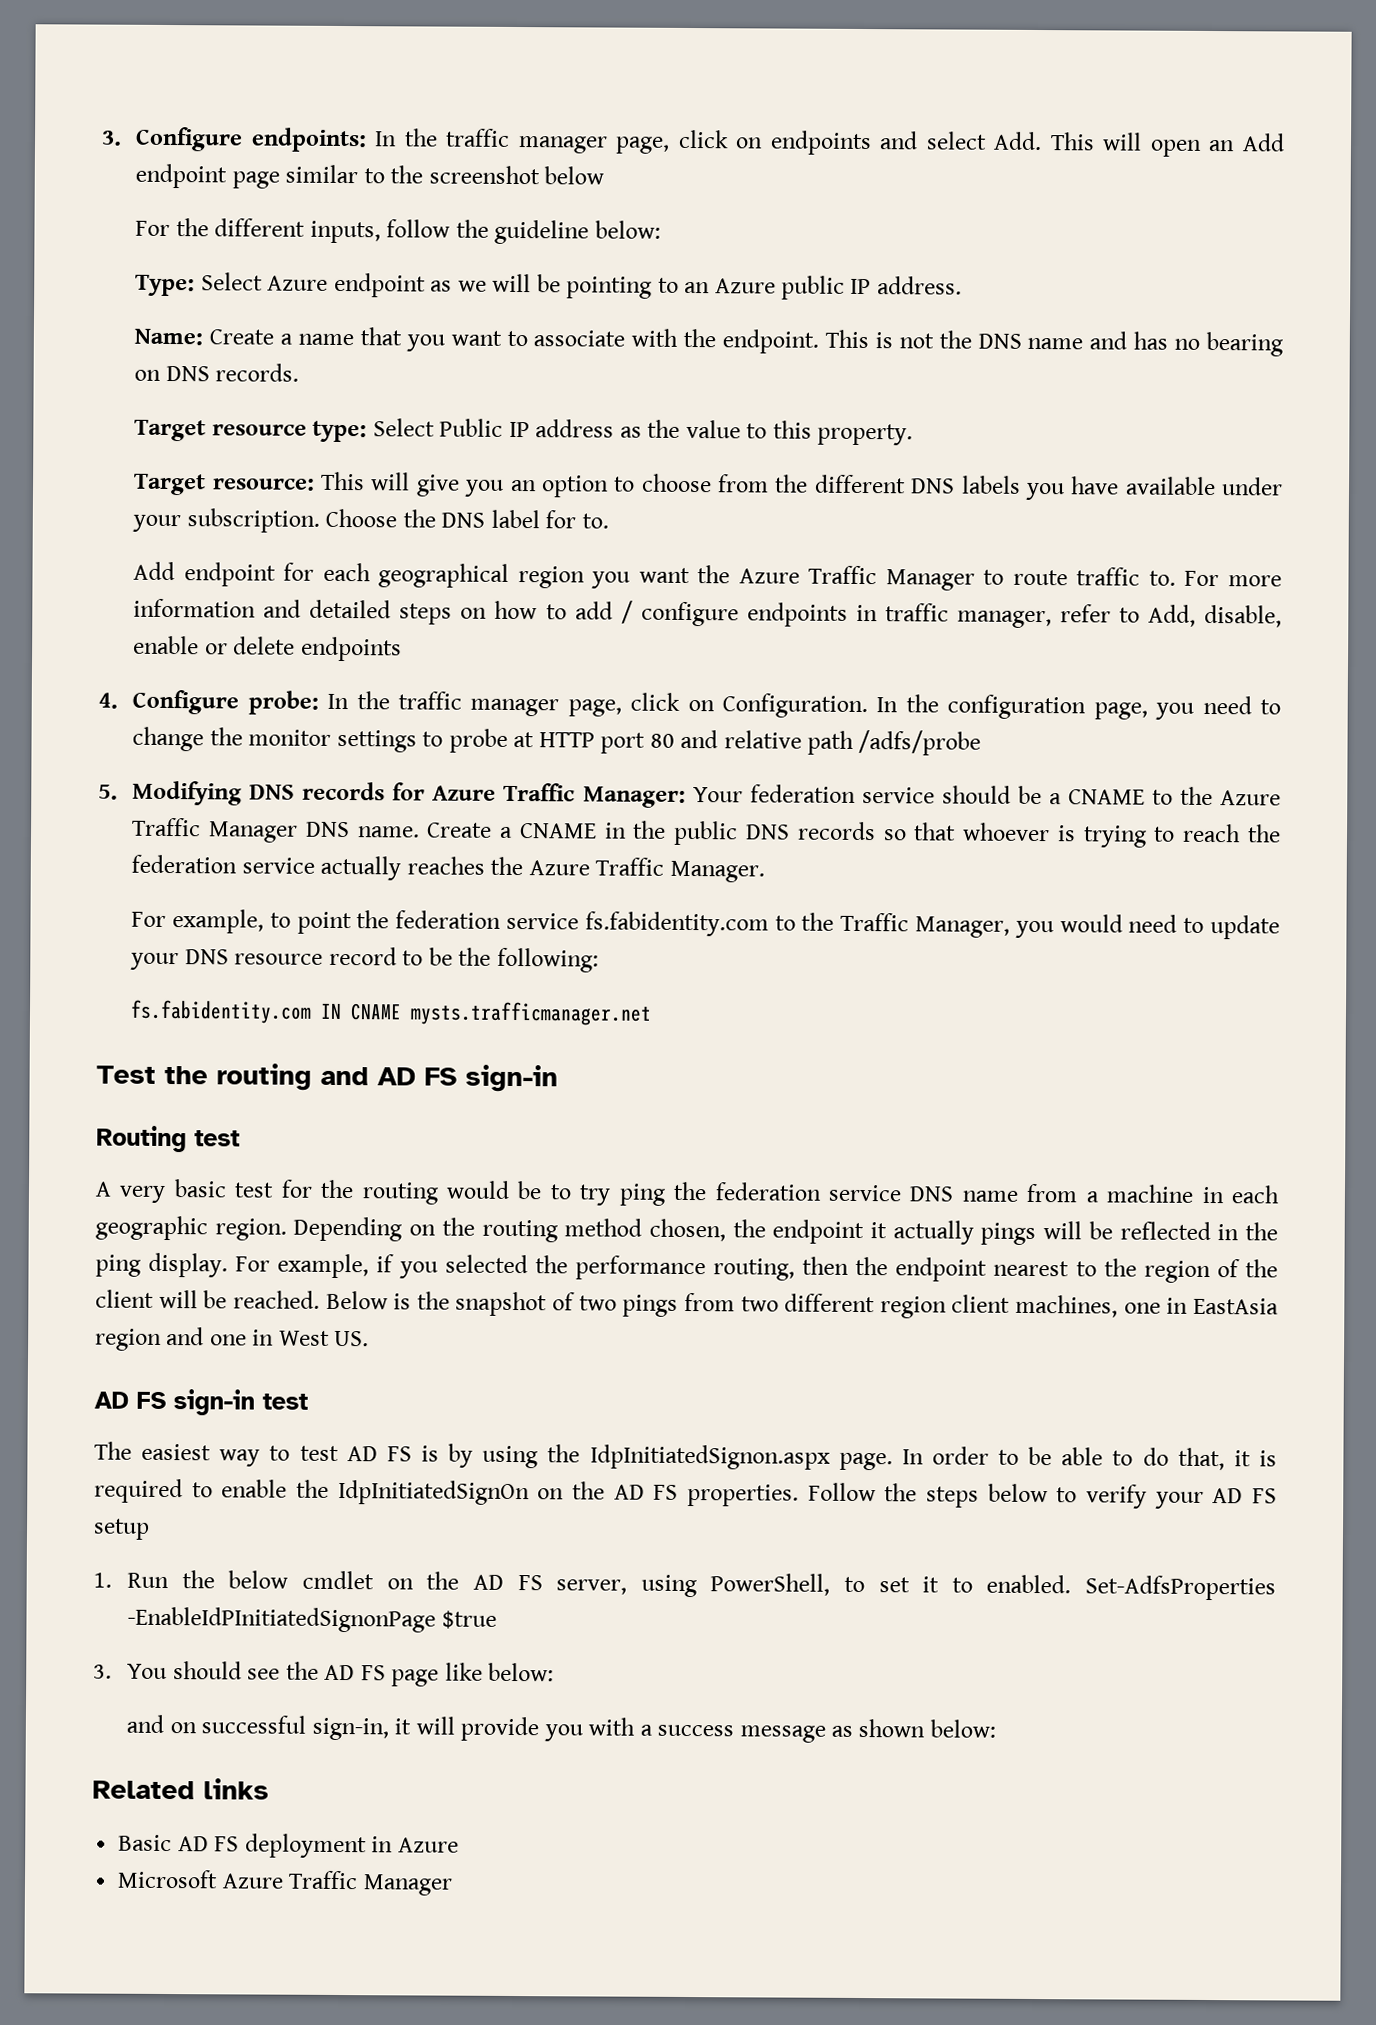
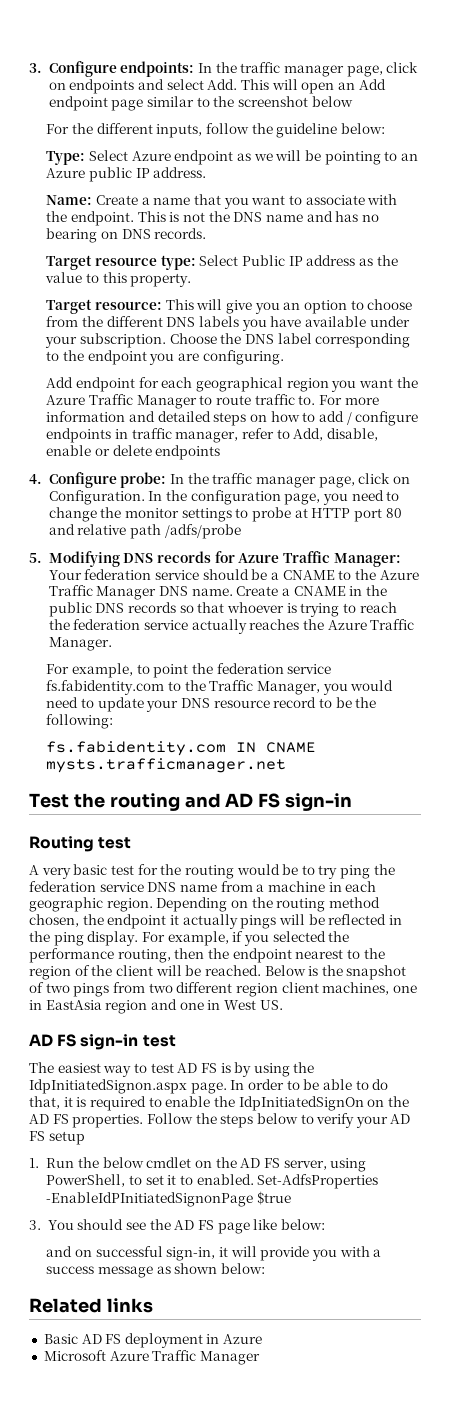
[545,510,609,529] for to. -> [315,333,411,348] [46,350,284,365] corresponding to the endpoint you are configuring.

